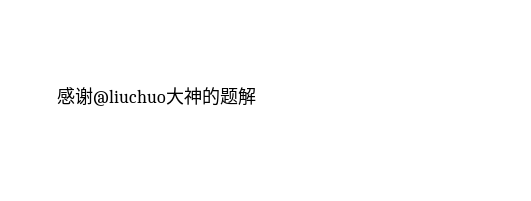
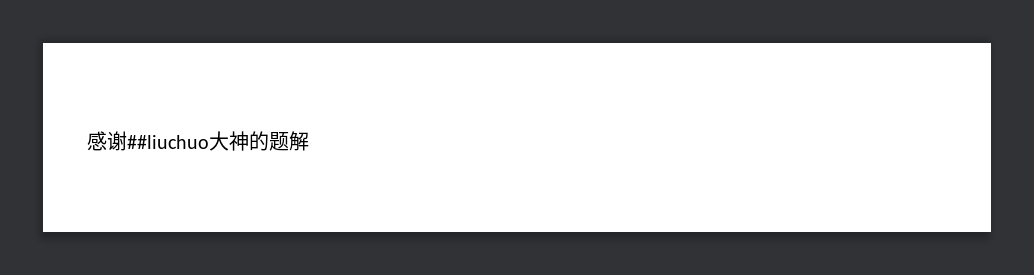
[93,89,166,106] @liuchuo -> [127,135,209,149] ##liuchuo

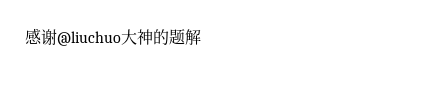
[127,135,209,149] ##liuchuo -> [57,31,121,46] @liuchuo

